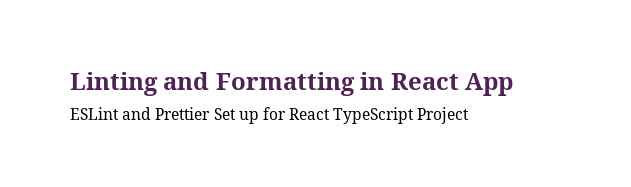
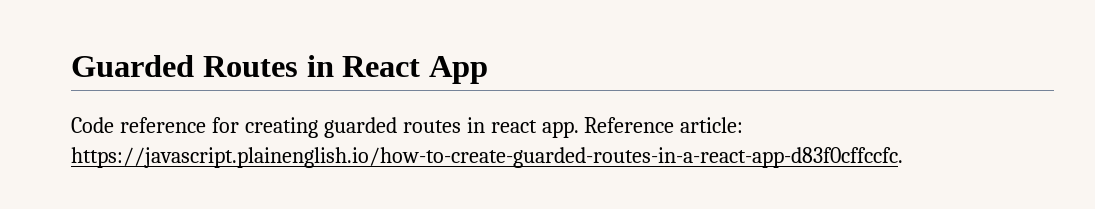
[70,72,355,96] Linting and Formatting -> [71,55,298,77] Guarded Routes
[70,107,470,124] ESLint and Prettier Set up for React TypeScript Project -> [71,117,744,138] [71,147,903,168] Code reference for creating guarded routes in react app. Reference article: https://javascript.plainenglish.io/how-to-create-guarded-routes-in-a-react-app-d83f0cffccfc.

